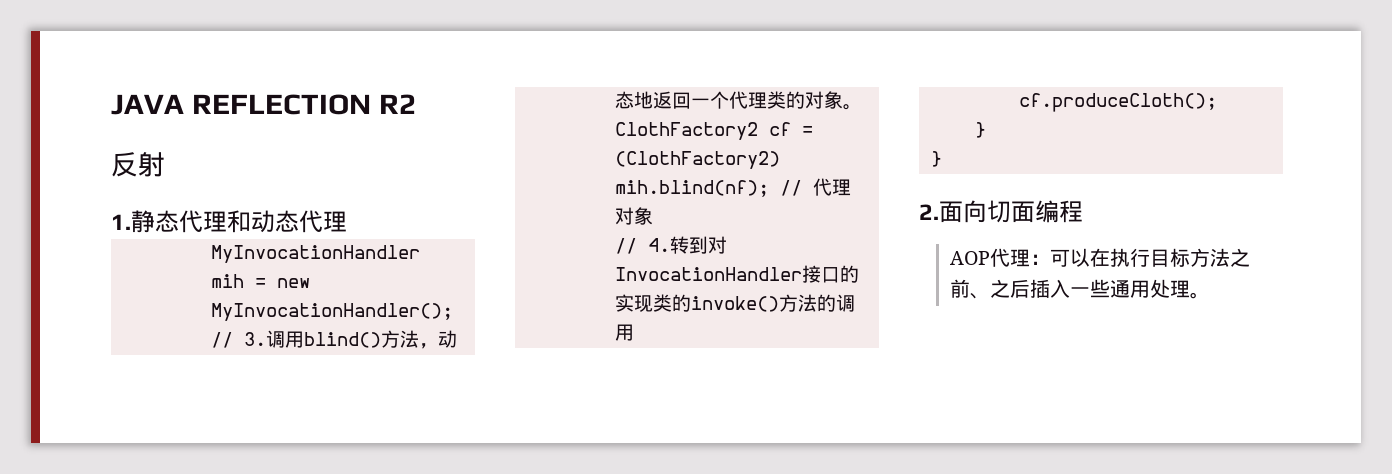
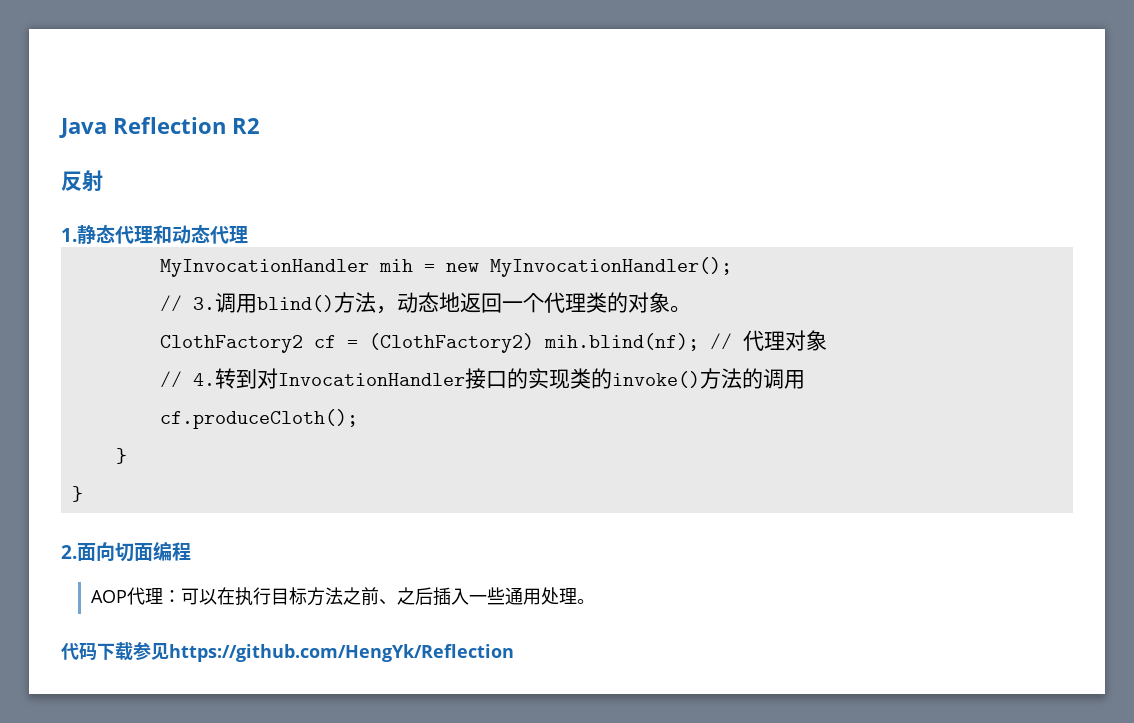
[111,94,371,115] JAVA REFLECTION -> [59,117,226,138] Java Reflection
(1211, 295) none -> [61,642,514,662] // 代码下载参见https://github.com/HengYk/Reflection

